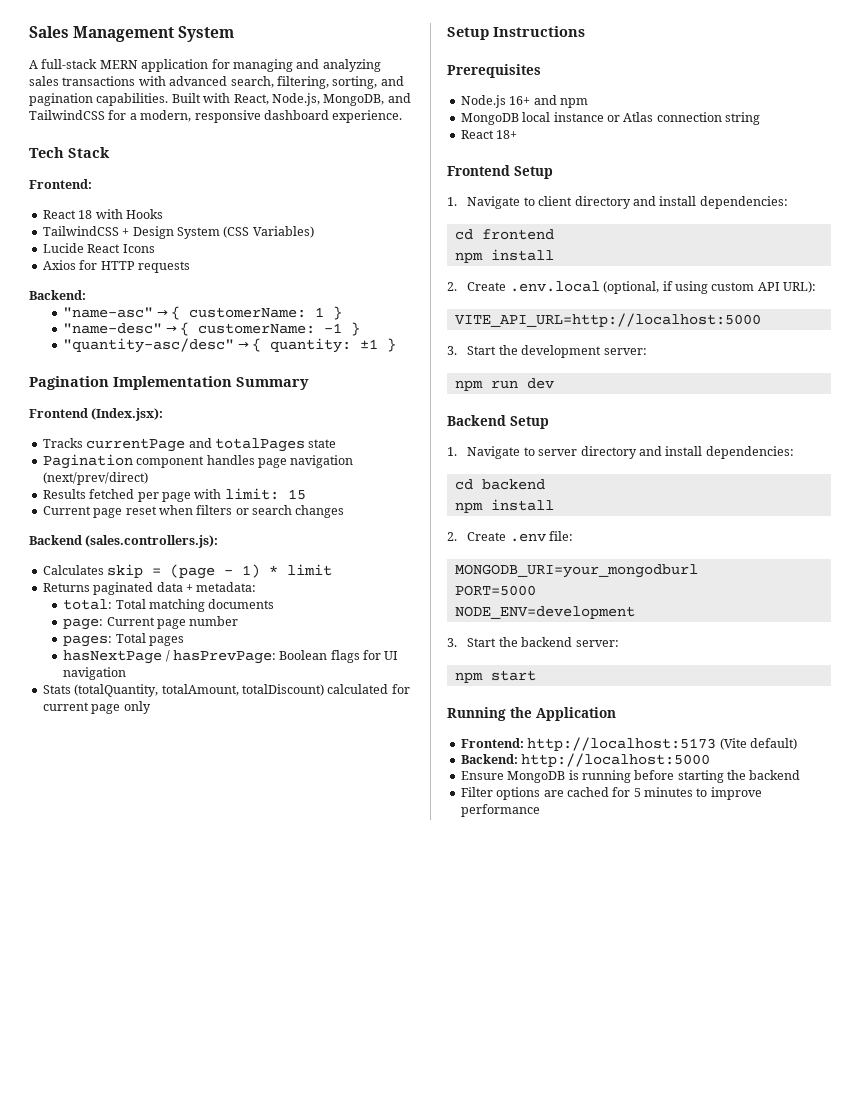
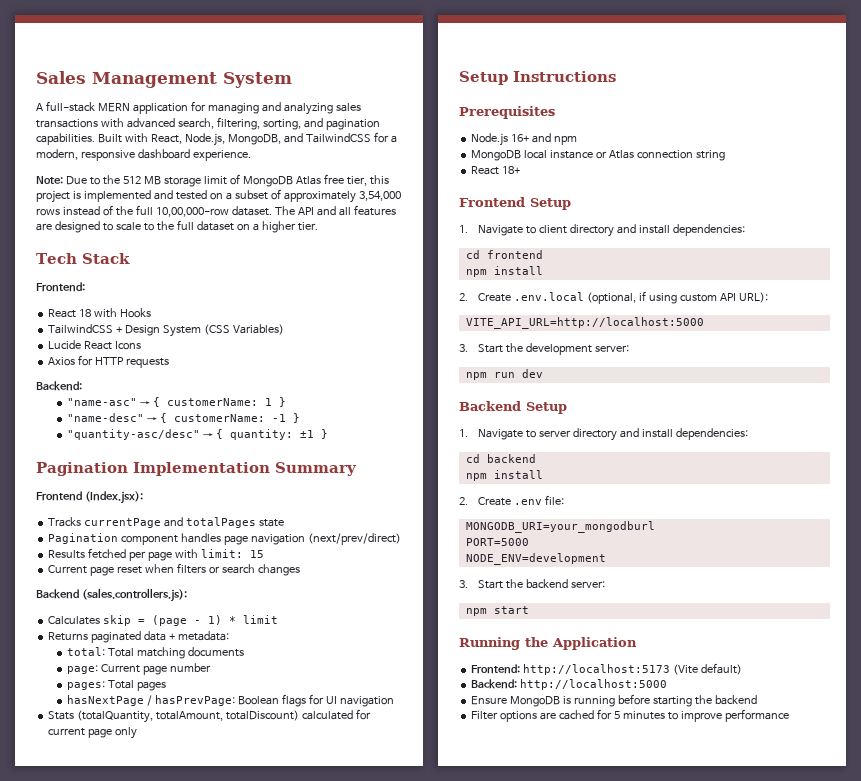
(403, 116) none -> [36,174,389,187] [36,189,401,203] [36,205,396,217] [36,220,318,233] // Note: Due to the 512 MB storage limit of MongoDB Atlas free tier, this project is implemented and tested on a subset of approximately 3,54,000 rows instead of the full 10,00,000-row dataset. The API and all features are designed to scale to the full dataset on a higher tier.

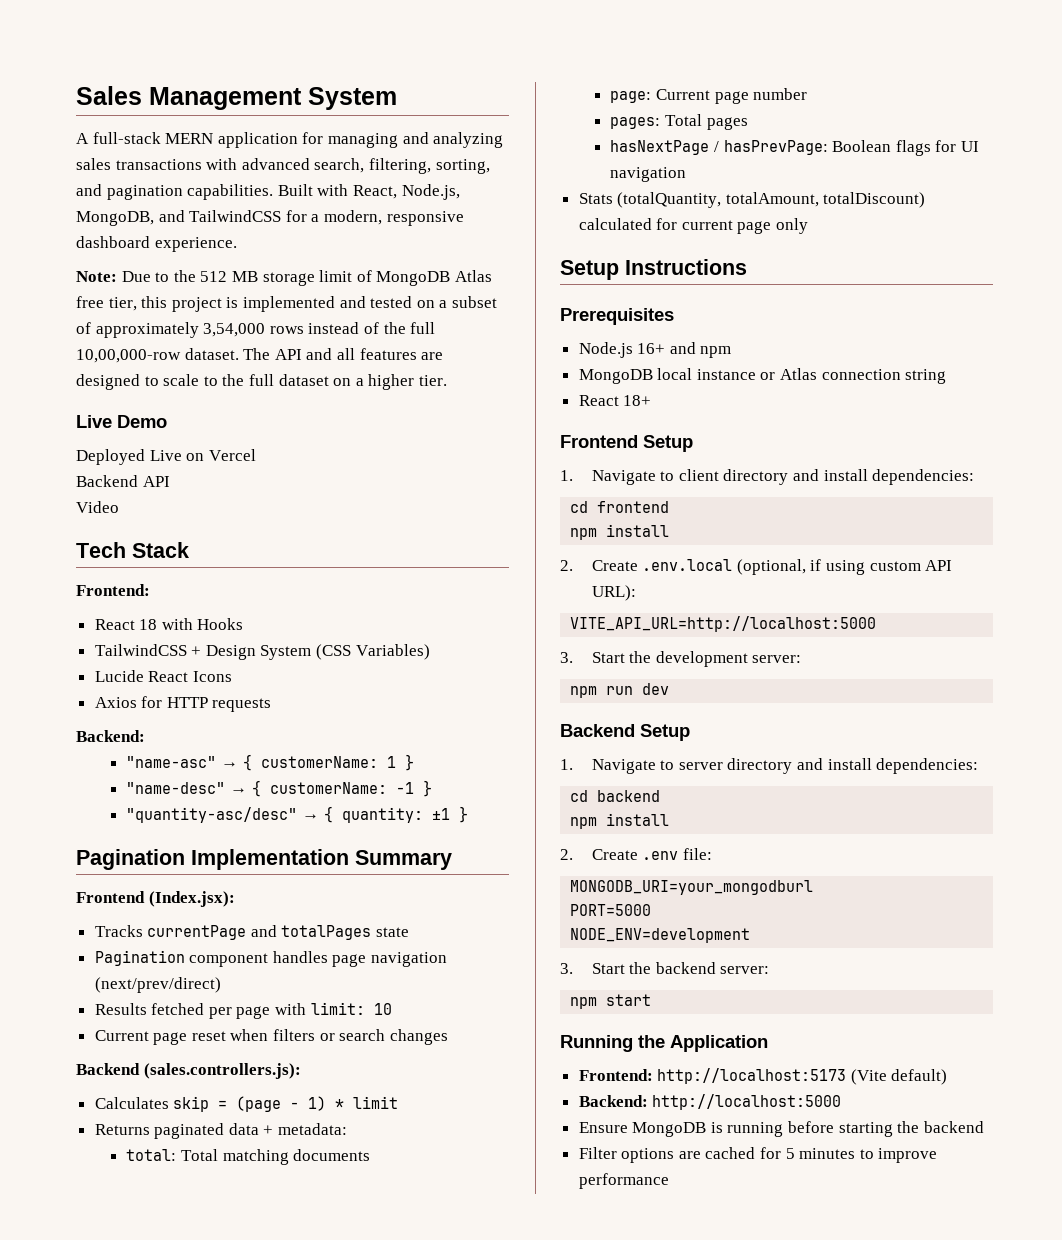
(318, 226) none -> [76,415,167,428] [76,449,256,465] [76,475,170,487] [76,501,119,513] // Live Demo // Deployed Live on Vercel // Backend API // Video
[249,550,264,558] 15 -> [373,1003,392,1015] 10

